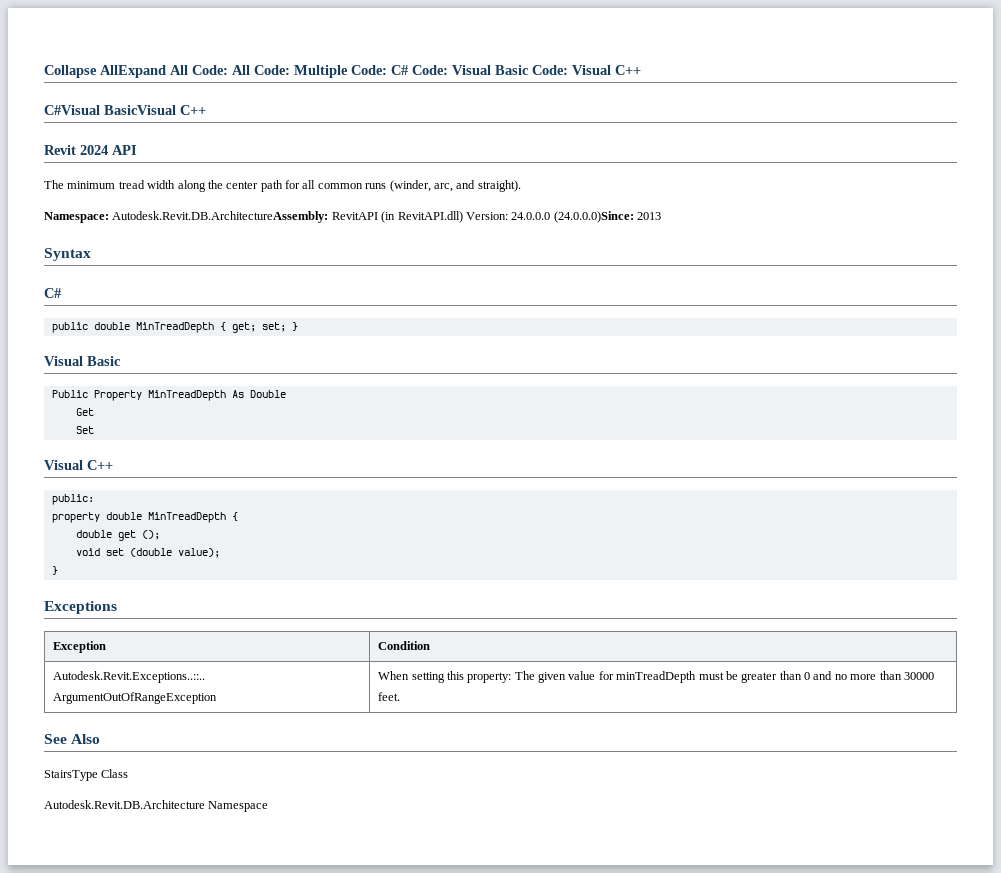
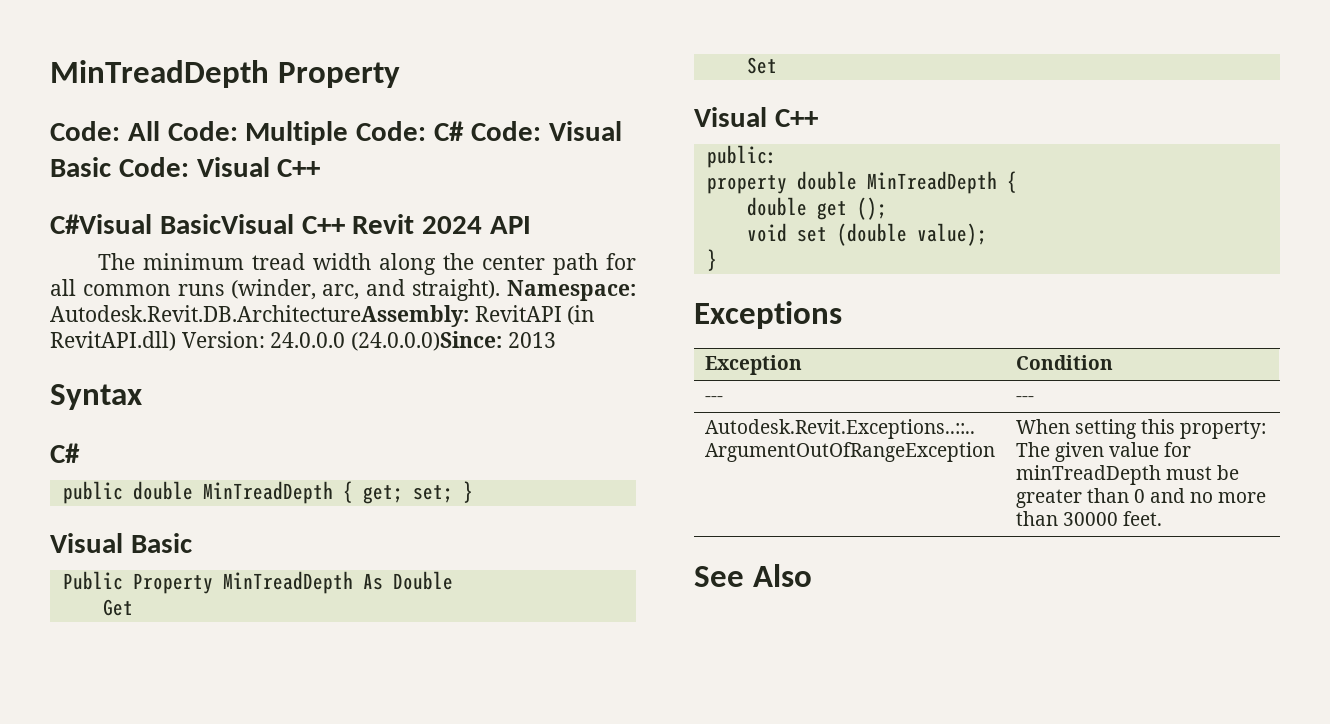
[44,65,188,78] Collapse AllExpand All -> [50,60,400,88] MinTreadDepth Property //
(206, 110) // -> (345, 225) none
(521, 186) // -> (501, 290) none
(431, 645) none -> [704,396,723,402] [1015,396,1034,402] // --- | ---
[44,769,129,781] [44,800,269,812] // StairsType Class // Autodesk.Revit.DB.Architecture Namespace -> (812, 575) none

